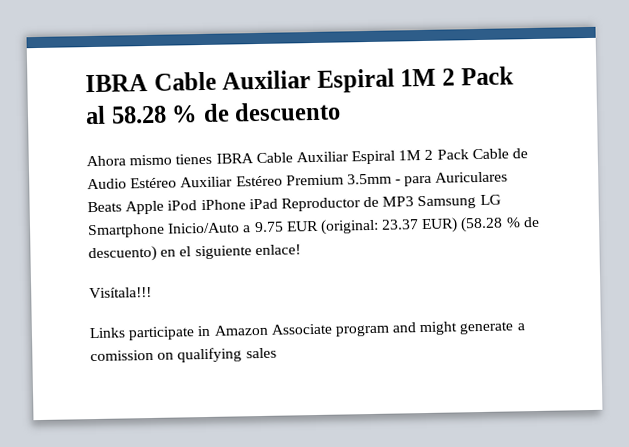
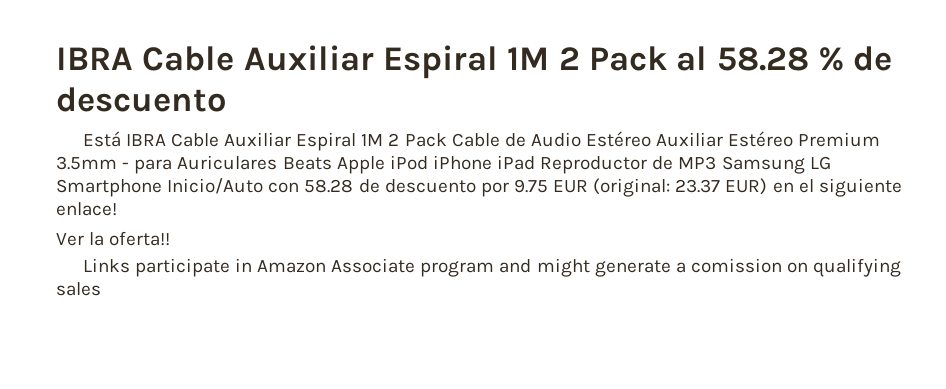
[86,153,213,167] Ahora mismo tienes -> [82,131,121,147] Está
[243,225,252,233] a -> [268,179,509,197] con 58.28 de descuento por
[460,216,540,233] [88,245,157,263] (58.28 % de descuento) -> (768, 186) none
[89,286,152,299] Visítala!!! -> [56,231,171,246] Ver la oferta!!

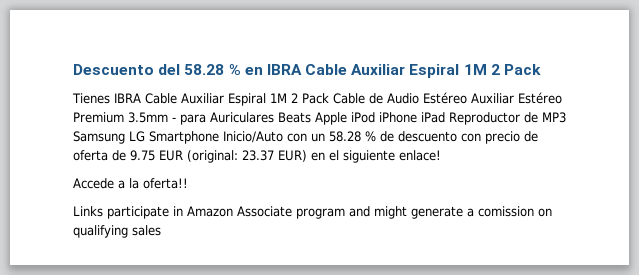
[56,45,893,79] [56,87,227,112] [82,131,121,147] IBRA Cable Auxiliar Espiral 1M 2 Pack al 58.28 % de descuento // Está -> [73,64,542,78] [72,93,110,104] Descuento del 58.28 % en IBRA Cable Auxiliar Espiral 1M 2 Pack // Tienes
[304,179,509,197] 58.28 de descuento por -> [311,131,538,144] [73,150,126,161] un 58.28 % de descuento con precio de oferta de
[56,233,84,246] Ver -> [73,178,125,189] Accede a

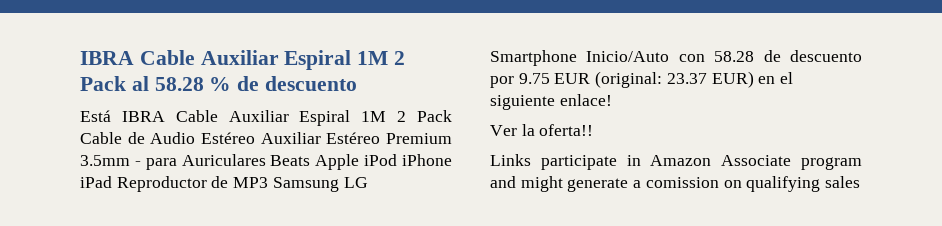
[73,64,542,78] [72,93,110,104] Descuento del 58.28 % en IBRA Cable Auxiliar Espiral 1M 2 Pack // Tienes -> [80,50,406,70] [80,76,358,91] [80,110,111,122] IBRA Cable Auxiliar Espiral 1M 2 Pack al 58.28 % de descuento // Está
[311,131,538,144] [73,150,126,161] un 58.28 % de descuento con precio de oferta de -> [714,50,862,62] [490,76,514,88] 58.28 de descuento por
[73,178,125,189] Accede a -> [490,125,517,136] Ver

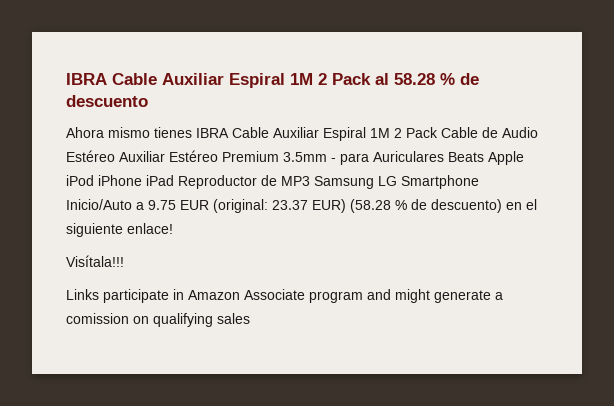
[80,110,111,122] Está -> [66,127,192,138] Ahora mismo tienes
[678,50,862,62] [490,76,514,88] con 58.28 de descuento por -> [136,202,144,210] a
(754, 79) none -> [350,199,502,213] (58.28 % de descuento)
[490,124,594,136] Ver la oferta!! -> [66,255,124,267] Visítala!!!

